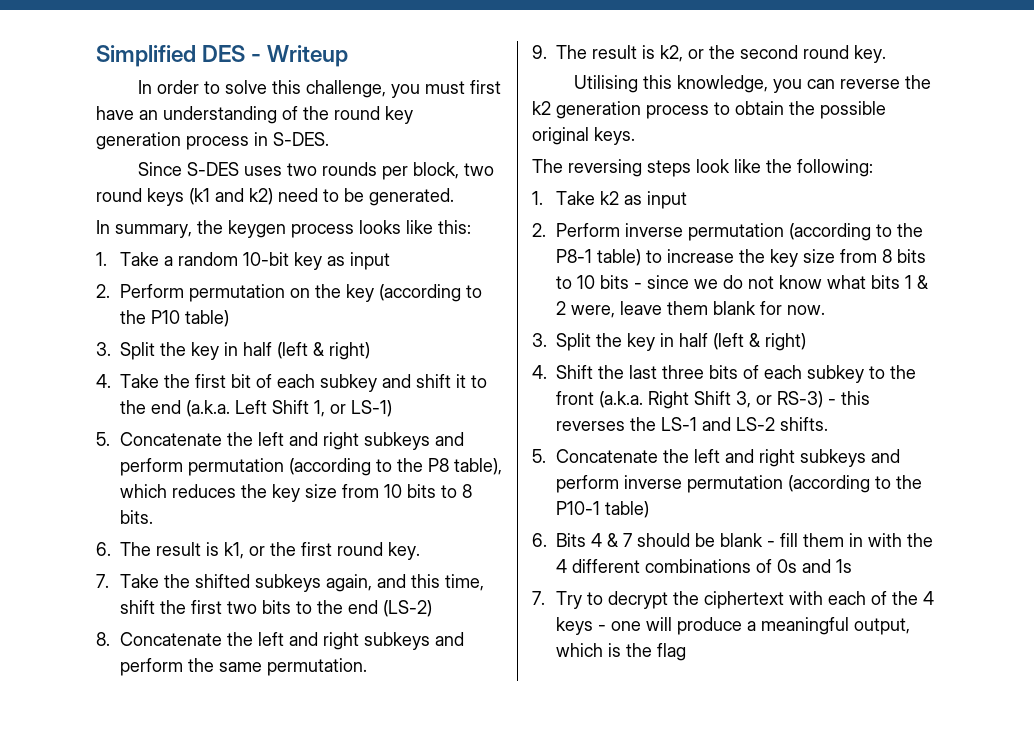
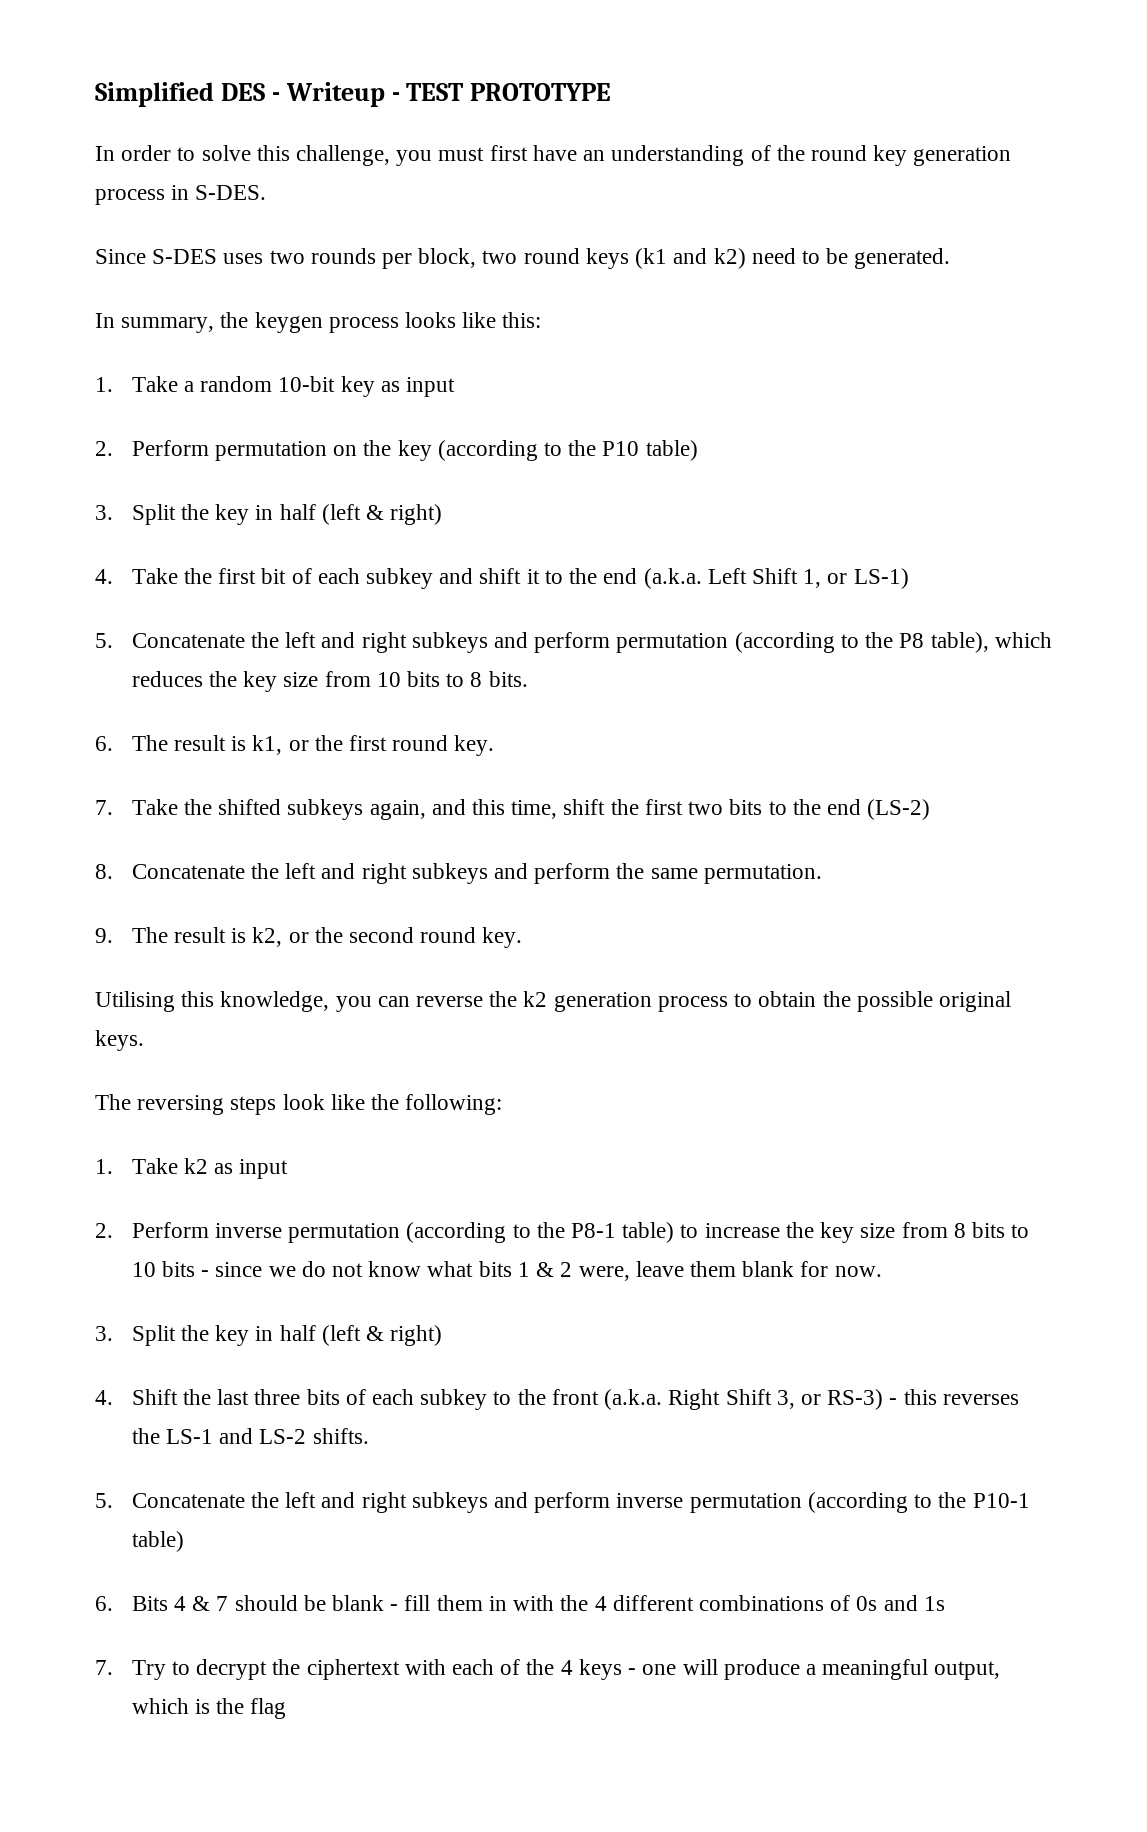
(349, 56) none -> [391,83,612,101] - TEST PROTOTYPE

